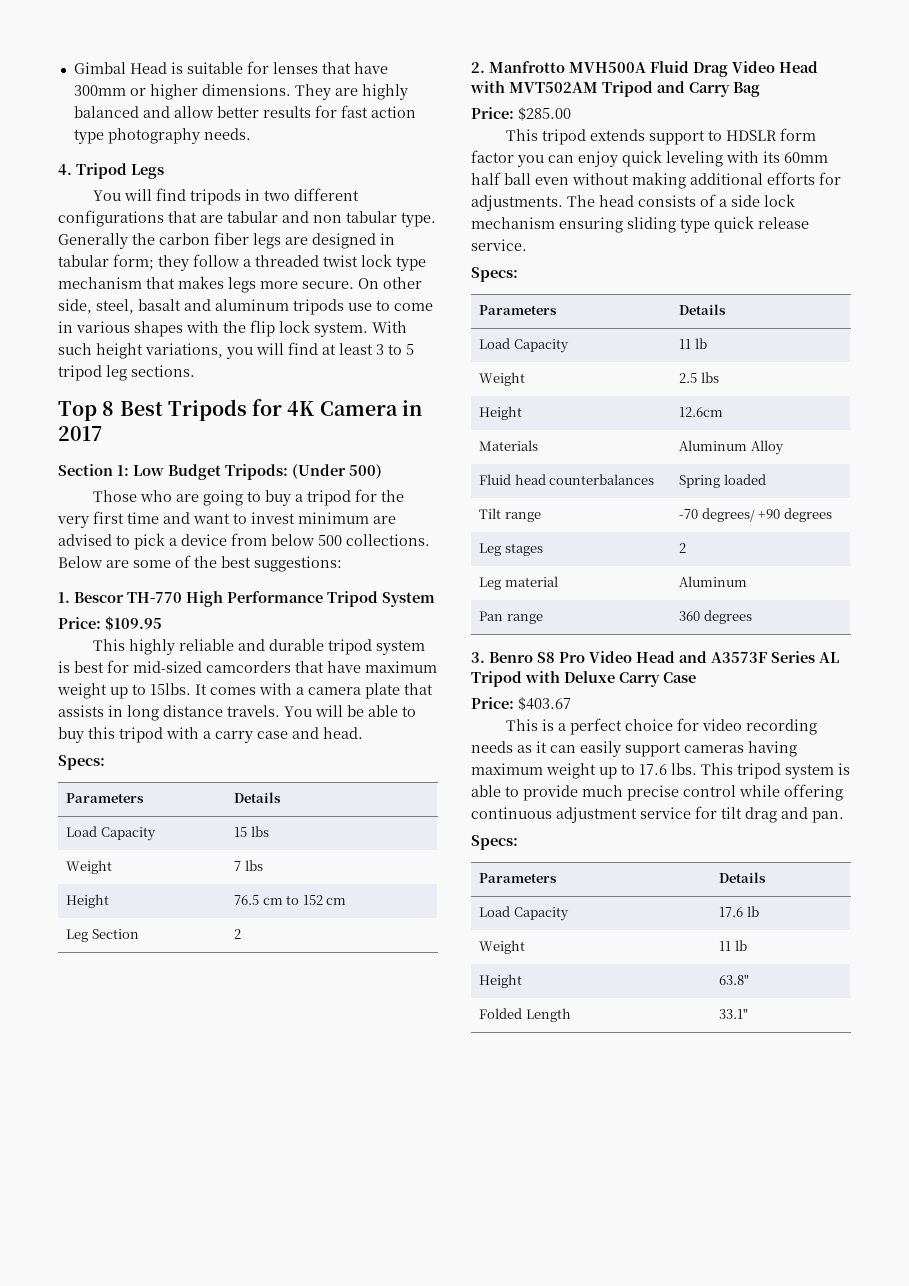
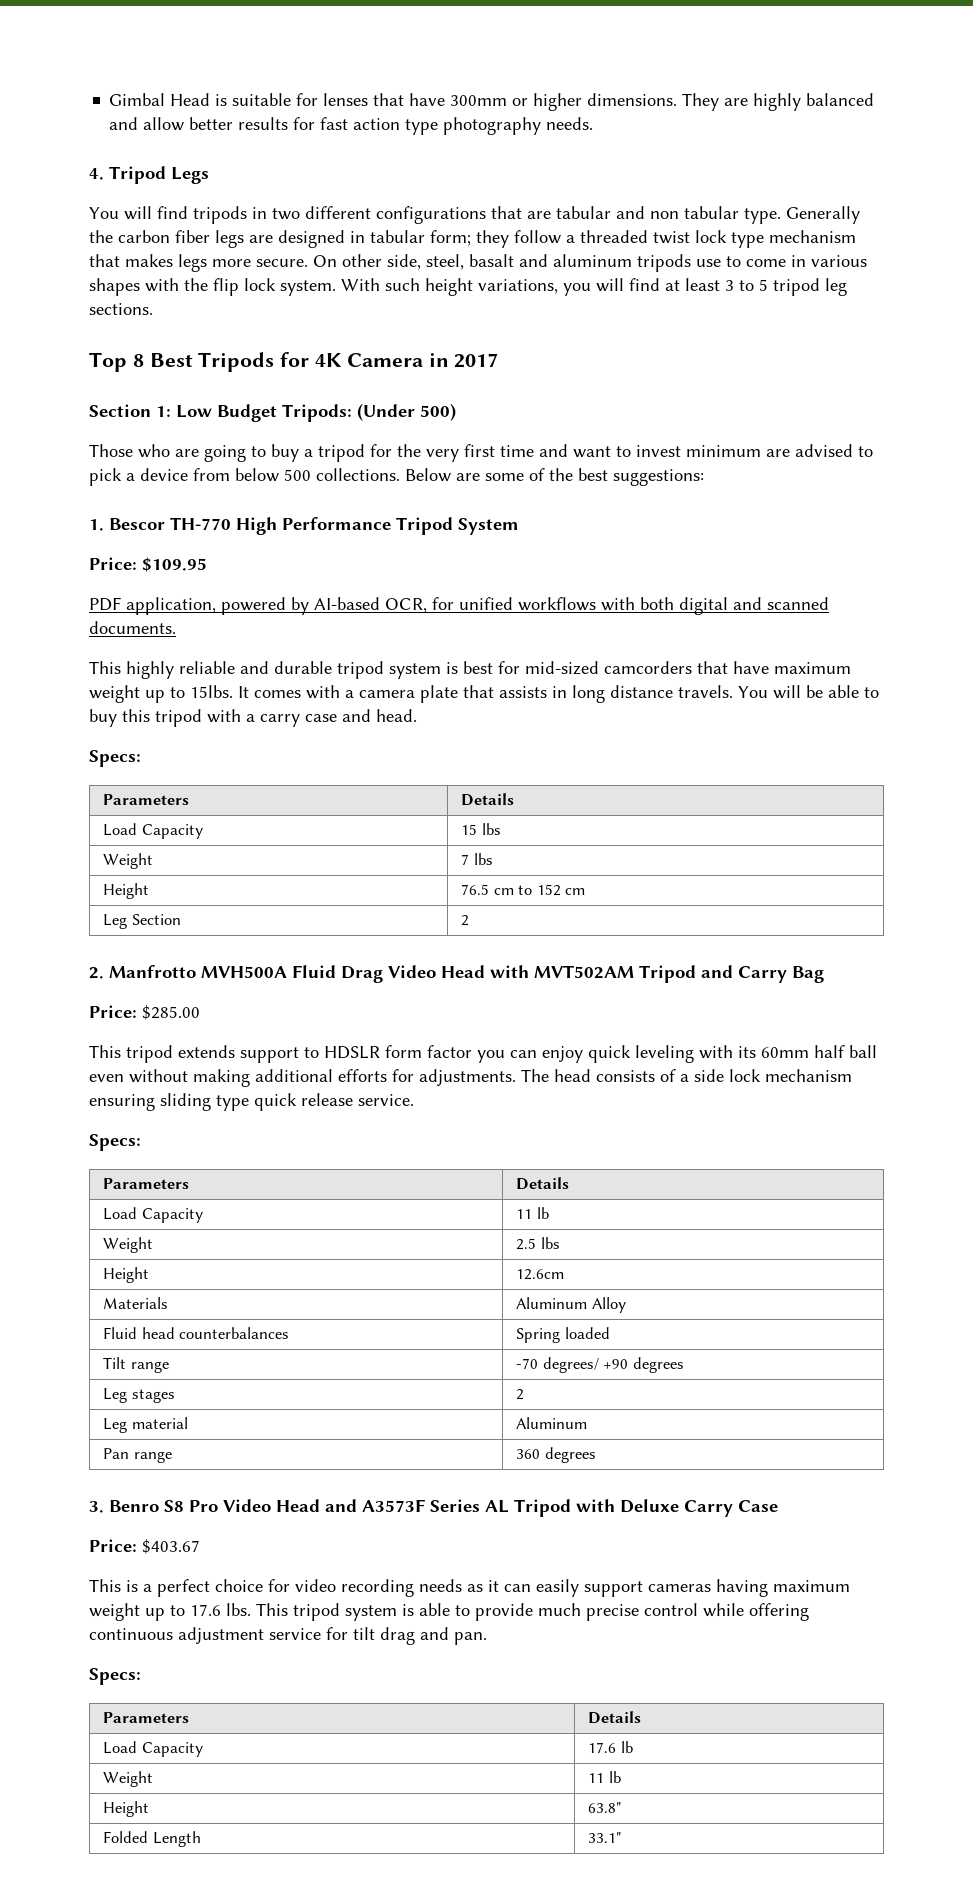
(162, 623) none -> [89,597,829,615] [89,621,176,634] // PDF application, powered by AI-based OCR, for unified workflows with both digital and scanned documents.

